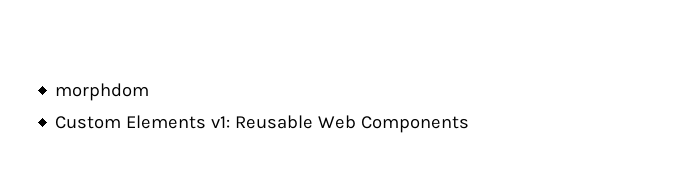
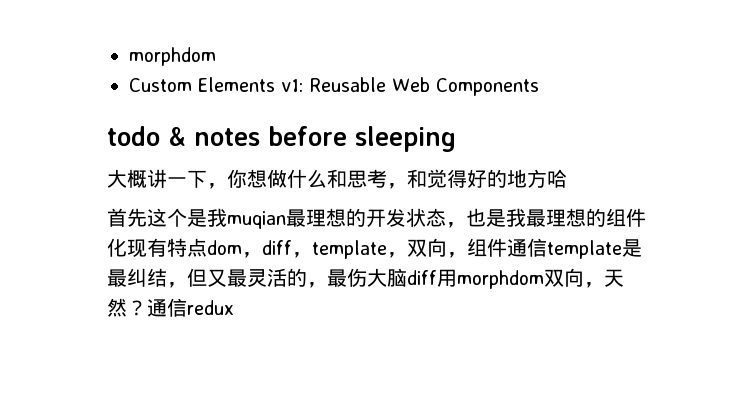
(470, 124) none -> [107,126,456,152] [107,169,567,189] [107,208,646,229] [107,238,642,259] [107,268,624,289] [107,298,234,317] // todo & notes before sleeping // 大概讲一下，你想做什么和思考，和觉得好的地方哈 // 首先这个是我muqian最理想的开发状态，也是我最理想的组件化现有特点dom，diff，template，双向，组件通信template是最纠结，但又最灵活的，最伤大脑diff用morphdom双向，天然？通信redux

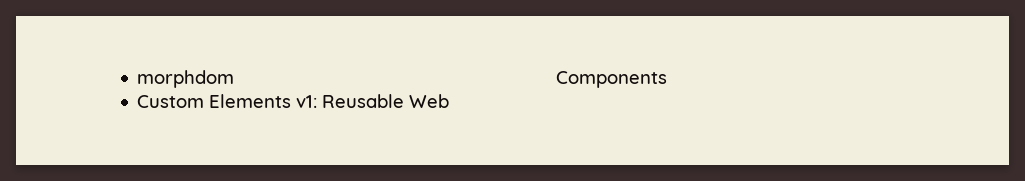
[107,126,456,152] [107,169,567,189] [107,208,646,229] [107,238,642,259] [107,268,624,289] [107,298,234,317] // todo & notes before sleeping // 大概讲一下，你想做什么和思考，和觉得好的地方哈 // 首先这个是我muqian最理想的开发状态，也是我最理想的组件化现有特点dom，diff，template，双向，组件通信template是最纠结，但又最灵活的，最伤大脑diff用morphdom双向，天然？通信redux -> (668, 79) none

